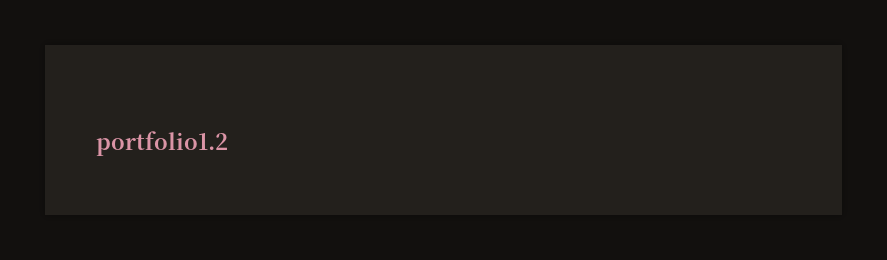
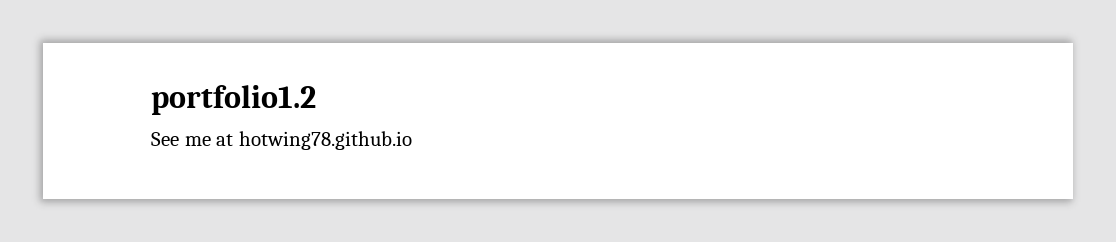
(228, 143) none -> [151,131,412,150] // See me at hotwing78.github.io

